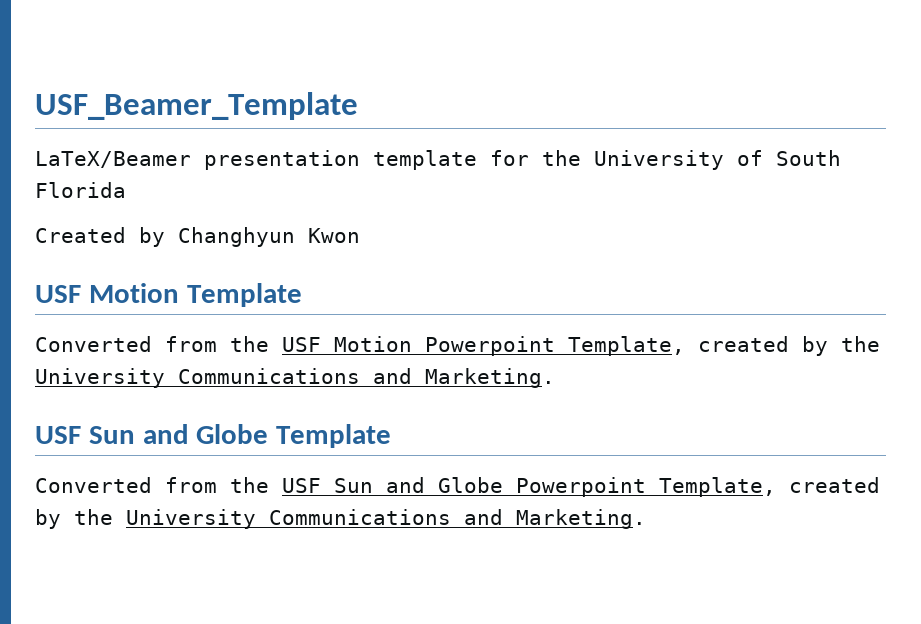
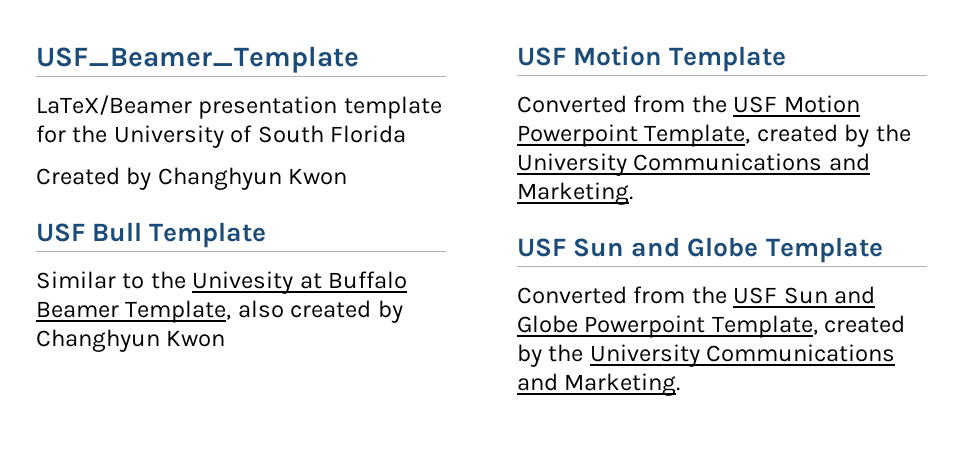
(360, 235) none -> [36,222,267,248] [36,271,408,294] [36,300,403,323] [36,329,226,352] // USF Bull Template // Similar to the Univesity at Buffalo Beamer Template, also created by Changhyun Kwon

